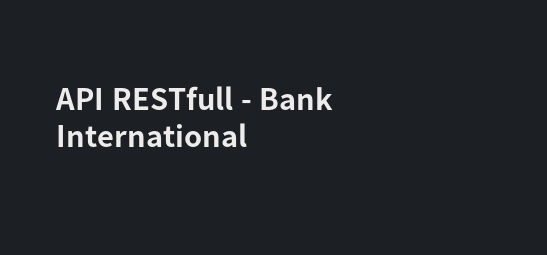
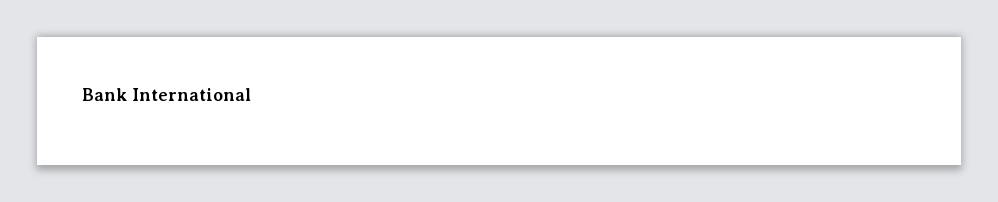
[55,86,252,110] API RESTfull - -> (82, 94) none

